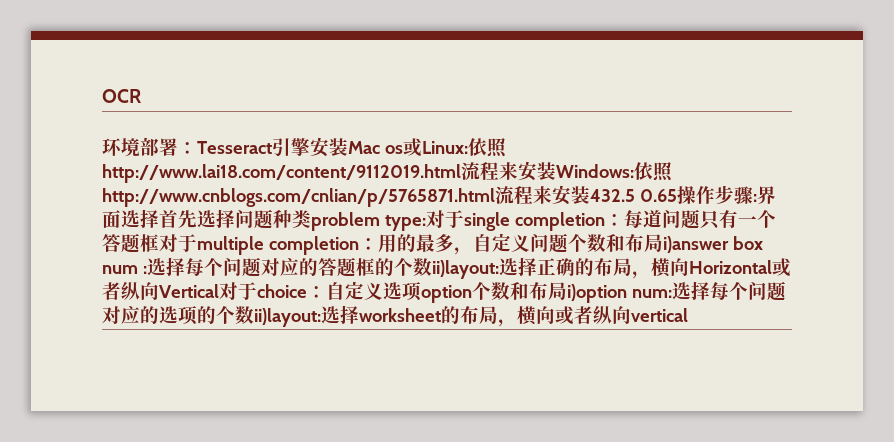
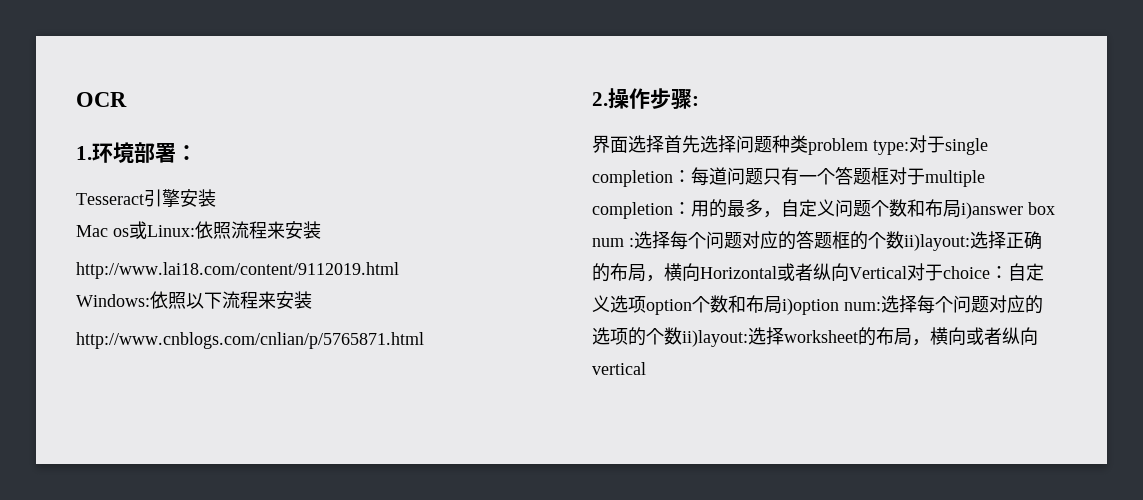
(141, 96) none -> [76,146,92,160] 1.
(197, 148) none -> (197, 152) //
(348, 147) none -> (216, 198) //
[102,161,556,183] http://www.lai18.com/content/9112019.html流程来安装 -> [231,221,321,239] [76,262,399,279] 流程来安装 // http://www.lai18.com/content/9112019.html //
[102,185,677,207] http://www.cnblogs.com/cnlian/p/5765871.html流程来安装432.5 0.65 -> [186,291,312,309] [76,332,424,349] [592,92,608,106] 以下流程来安装 // http://www.cnblogs.com/cnlian/p/5765871.html // 2.
(757, 198) none -> (699, 101) //

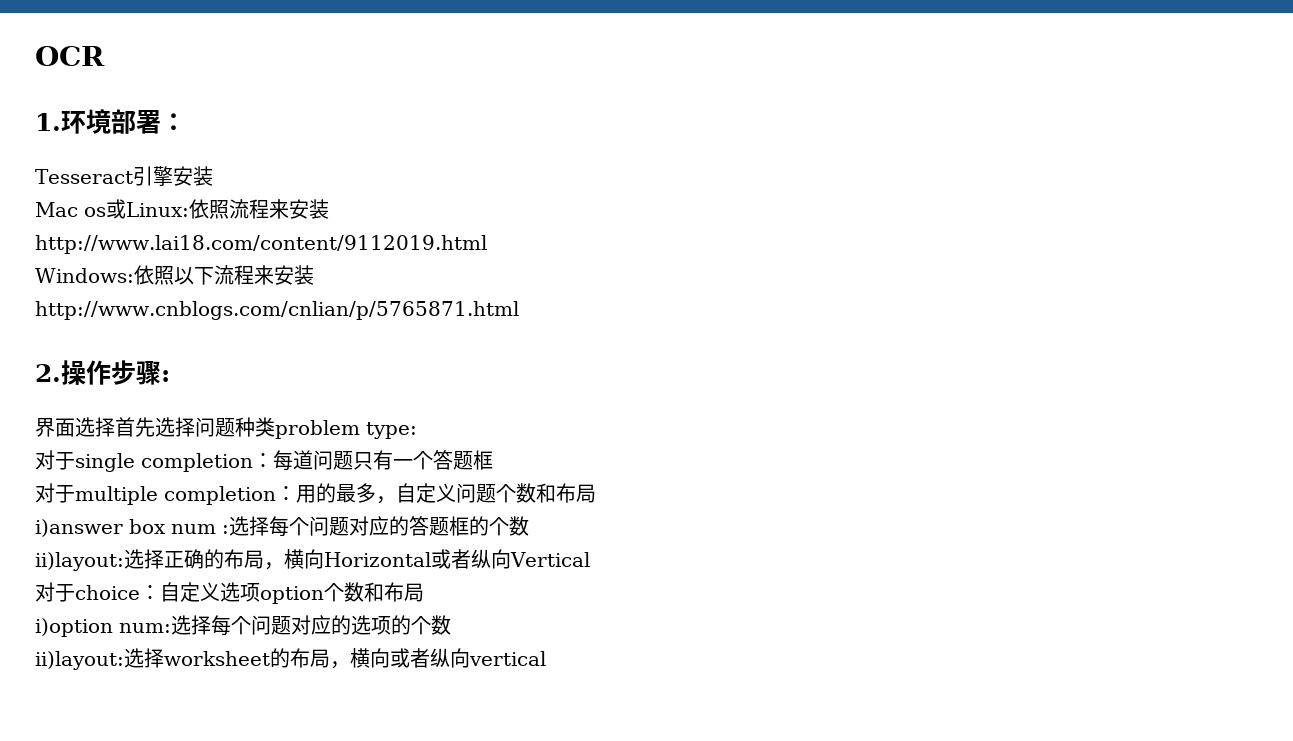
(909, 147) none -> (417, 430) //
(889, 176) none -> (493, 460) //
(961, 209) none -> (596, 493) //
(904, 240) none -> (529, 526) //
(907, 272) none -> (590, 559) //
(782, 305) none -> (424, 592) //
(682, 336) none -> (451, 625) //

